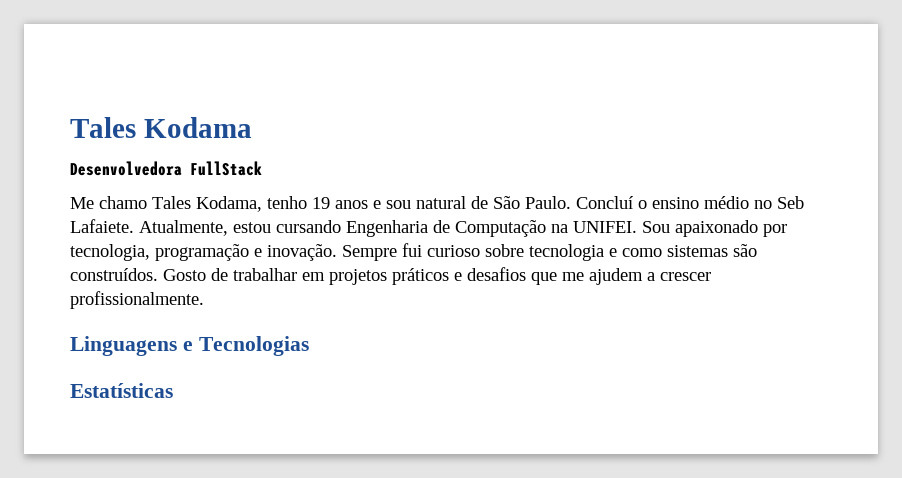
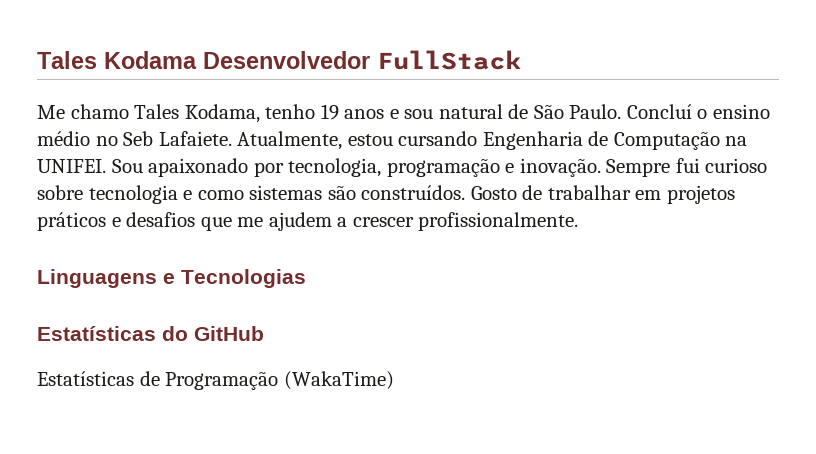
[70,161,182,176] // Desenvolvedora -> [203,51,370,69] Desenvolvedor
(173, 390) none -> [162,326,264,341] [37,371,394,390] do GitHub // Estatísticas de Programação (WakaTime)

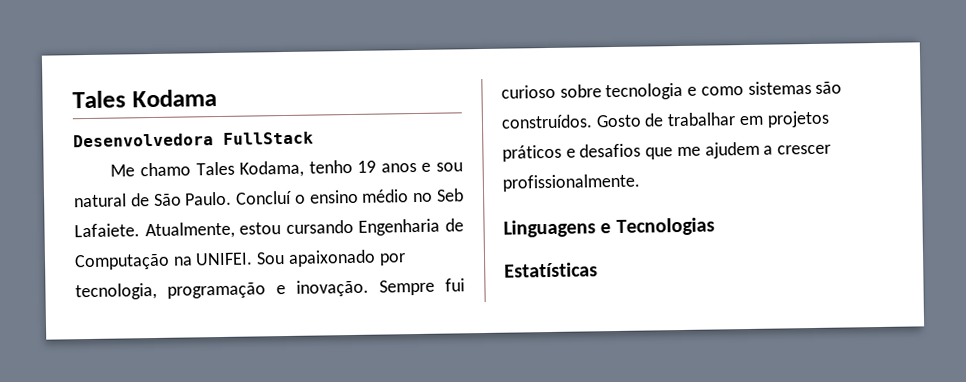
[203,51,370,69] Desenvolvedor -> [73,133,214,148] // Desenvolvedora
[162,326,264,341] [37,371,394,390] do GitHub // Estatísticas de Programação (WakaTime) -> (598, 270) none

